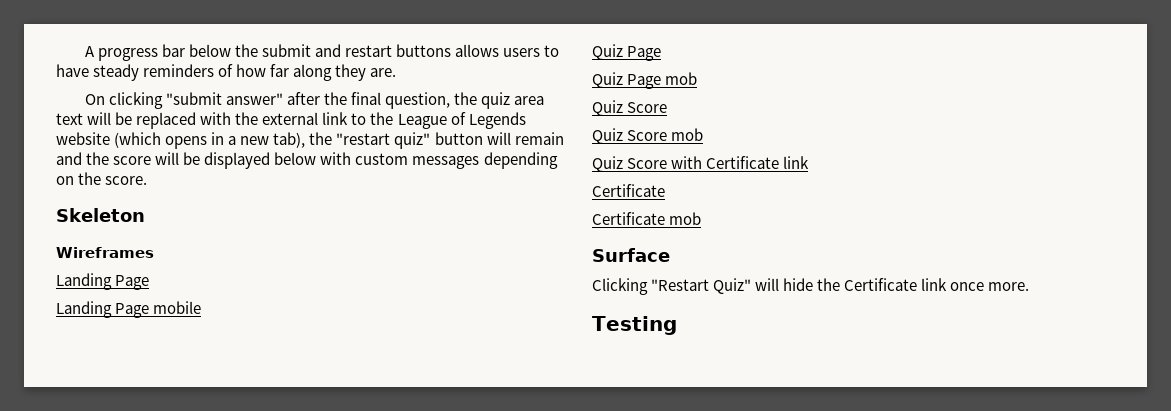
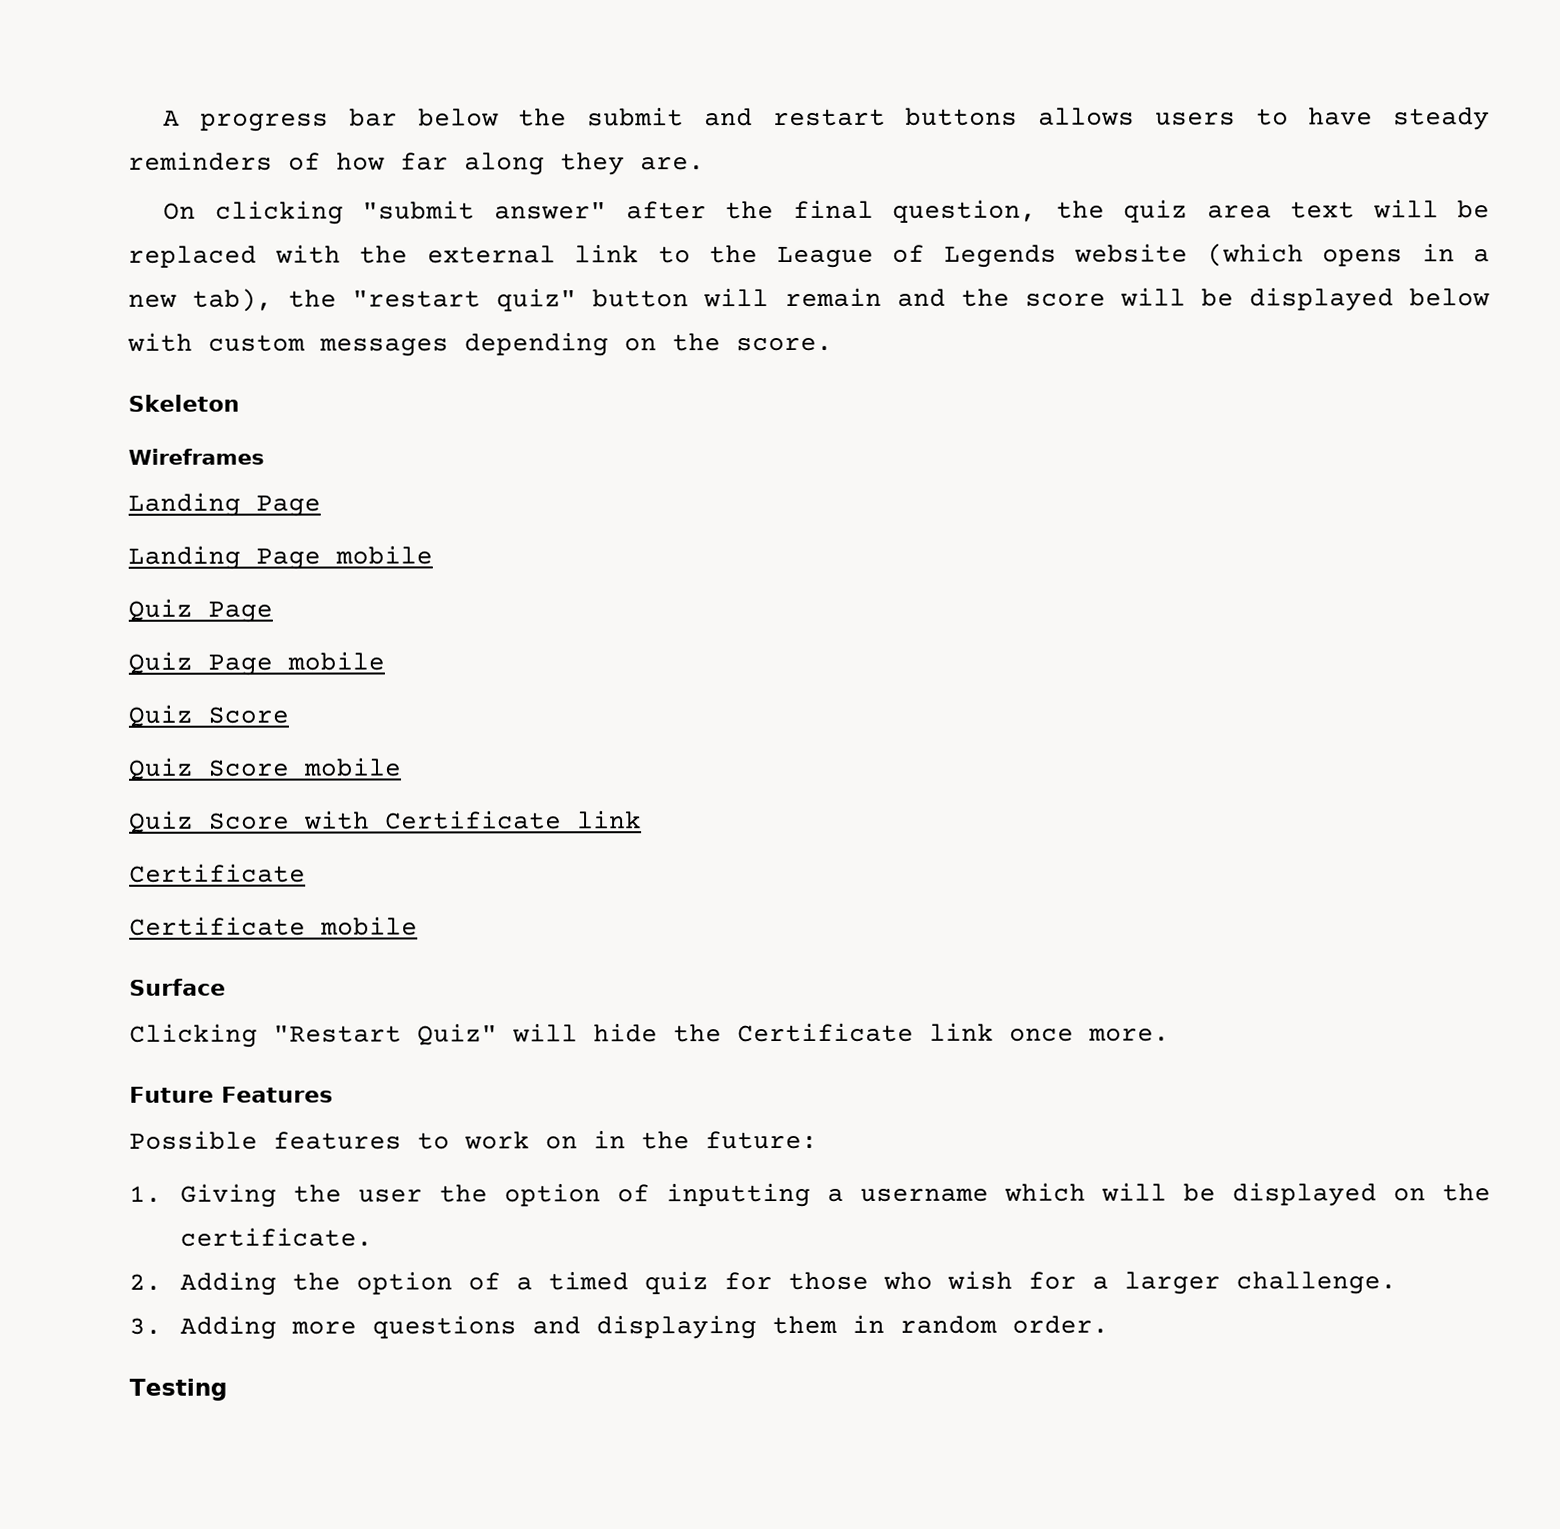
[665,72,698,85] mob -> [287,651,385,671] mobile
[671,128,704,141] mob -> [303,757,402,777] mobile
[669,212,702,225] mob -> [320,916,418,936] mobile
(1030, 286) none -> [129,1086,333,1103] [129,1130,818,1150] [129,1182,1492,1208] [179,1227,373,1247] [129,1270,1397,1296] [129,1314,1109,1340] // Future Features // Possible features to work on in the future: // 1. Giving the user the option of inputting a username which will be displayed on the certificate. // 2. Adding the option of a timed quiz for those who wish for a larger challenge. // 3. Adding more questions and displaying them in random order.

